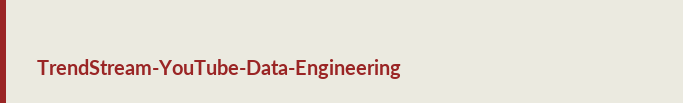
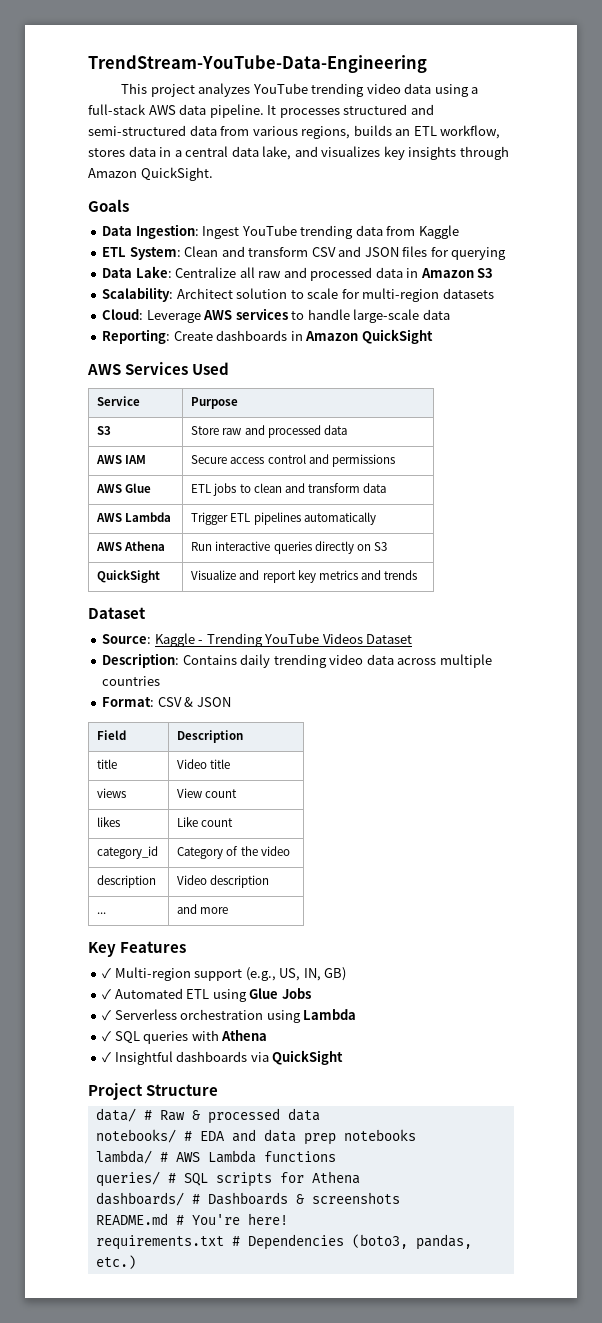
(401, 69) none -> [121,83,479,97] [88,104,434,118] [88,125,501,139] [88,146,509,160] [88,167,213,181] [88,199,129,212] [102,224,459,239] [102,246,507,260] [102,266,494,281] [102,287,494,302] [102,308,450,323] [102,329,433,344] [87,362,230,375] [97,396,141,406] [191,397,239,409] [97,426,112,435] [191,425,347,438] [96,455,147,464] [191,454,395,467] [96,483,152,493] [191,483,386,496] [96,512,172,522] [191,512,376,525] [96,541,166,551] [191,541,387,554] [97,570,161,583] [191,570,417,583] [88,607,146,619] [102,633,413,647] [102,653,492,668] [102,676,161,686] [102,697,231,707] [97,730,127,740] [177,730,244,743] [97,759,118,769] [177,759,231,769] [97,788,127,798] [177,788,238,798] [97,817,121,827] [177,817,234,827] [97,846,159,859] [177,846,290,859] [97,875,157,888] [177,875,270,888] [97,912,107,914] [177,904,229,914] [88,941,187,957] [102,967,347,981] [102,988,311,1002] [102,1009,357,1023] [102,1030,268,1044] [102,1050,344,1065] [88,1083,219,1100] [95,1108,320,1124] [95,1129,416,1145] [95,1150,336,1164] [95,1171,360,1187] [95,1192,400,1206] [95,1213,288,1225] [95,1234,472,1250] [95,1255,136,1269] // This project analyzes YouTube trending video data using a full-stack AWS data pipeline. It processes structured and semi-structured data from various regions, builds an ETL workflow, stores data in a central data lake, and visualizes key insights through Amazon QuickSight. // Goals // Data Ingestion: Ingest YouTube trending data from Kaggle // ETL System: Clean and transform CSV and JSON files for querying // Data Lake: Centralize all raw and processed data in Amazon S3 // Scalability: Architect solution to scale for multi-region datasets // Cloud: Leverage AWS services to handle large-scale data // Reporting: Create dashboards in Amazon QuickSight // AWS Services Used // Service | Purpose // S3 | Store raw and processed data // AWS IAM | Secure access control and permissions // AWS Glue | ETL jobs to clean and transform data // AWS Lambda | Trigger ETL pipelines automatically // AWS Athena | Run interactive queries directly on S3 // QuickSight | Visualize and report key metrics and trends // Dataset // Source: Kaggle - Trending YouTube Videos Dataset // Description: Contains daily trending video data across multiple countries // Format: CSV & JSON // Field | Description // title | Video title // views | View count // likes | Like count // category_id | Category of the video // description | Video description // ... | and more // Key Features // ✓ Multi-region support (e.g., US, IN, GB) // ✓ Automated ETL using Glue Jobs // ✓ Serverless orchestration using Lambda // ✓ SQL queries with Athena // ✓ Insightful dashboards via QuickSight // Project Structure // data/ # Raw & processed data // notebooks/ # EDA and data prep notebooks // lambda/ # AWS Lambda functions // queries/ # SQL scripts for Athena // dashboards/ # Dashboards & screenshots // README.md # You're here! // requirements.txt # Dependencies (boto3, pandas, etc.)

